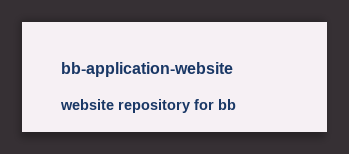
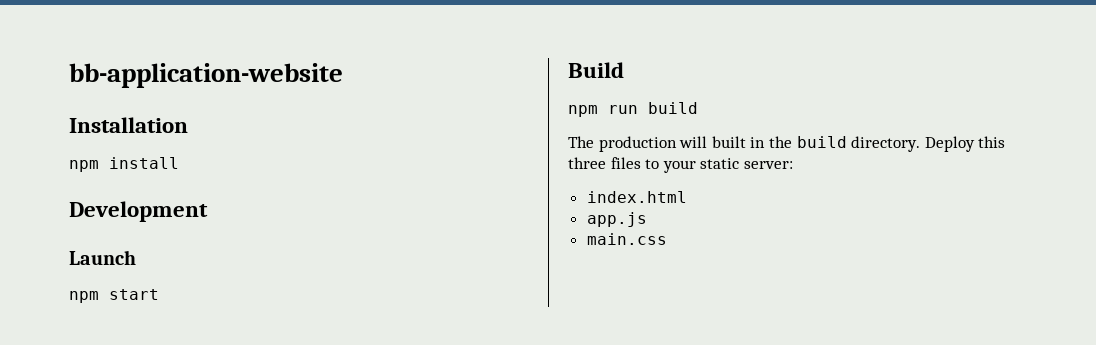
[60,99,236,113] website repository for bb -> [69,117,188,133] [69,157,179,172] [69,201,208,222] [69,250,136,265] [69,289,159,303] [568,62,624,78] [568,102,698,117] [568,136,1006,152] [568,157,793,173] [586,191,687,203] [586,212,647,227] [586,233,667,245] Installation // npm install // Development // Launch // npm start // Build // npm run build // The production will built in the build directory. Deploy this three files to your static server: // index.html // app.js // main.css

